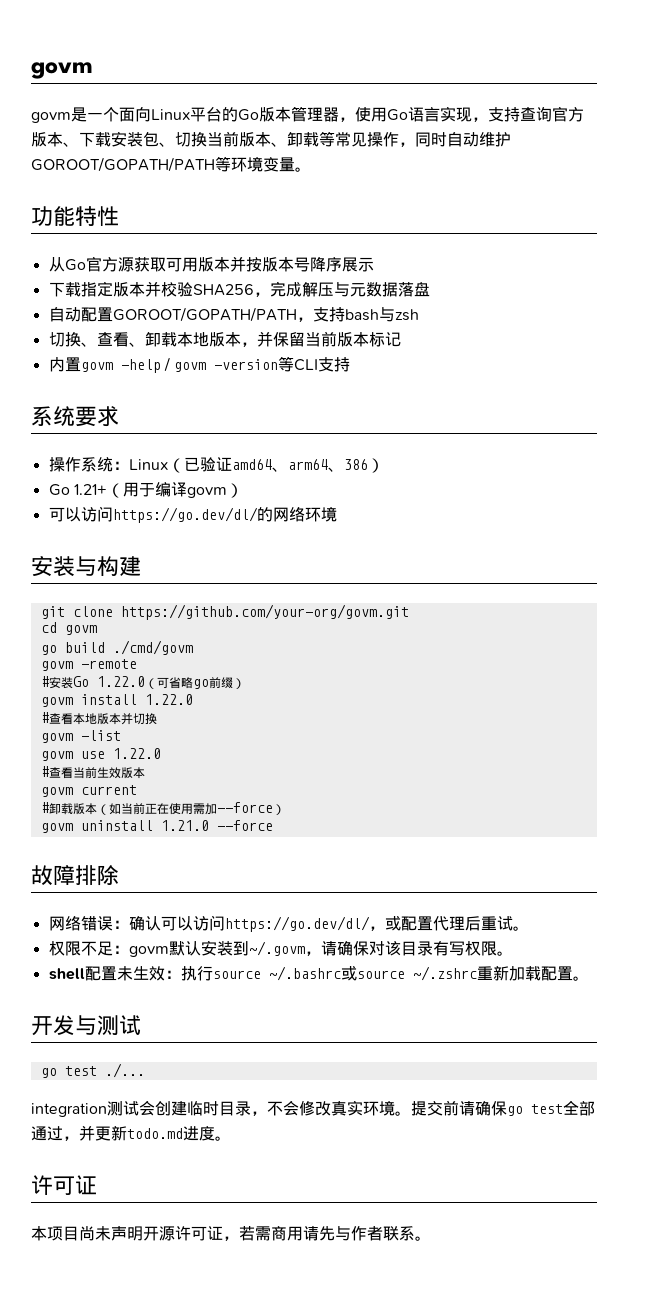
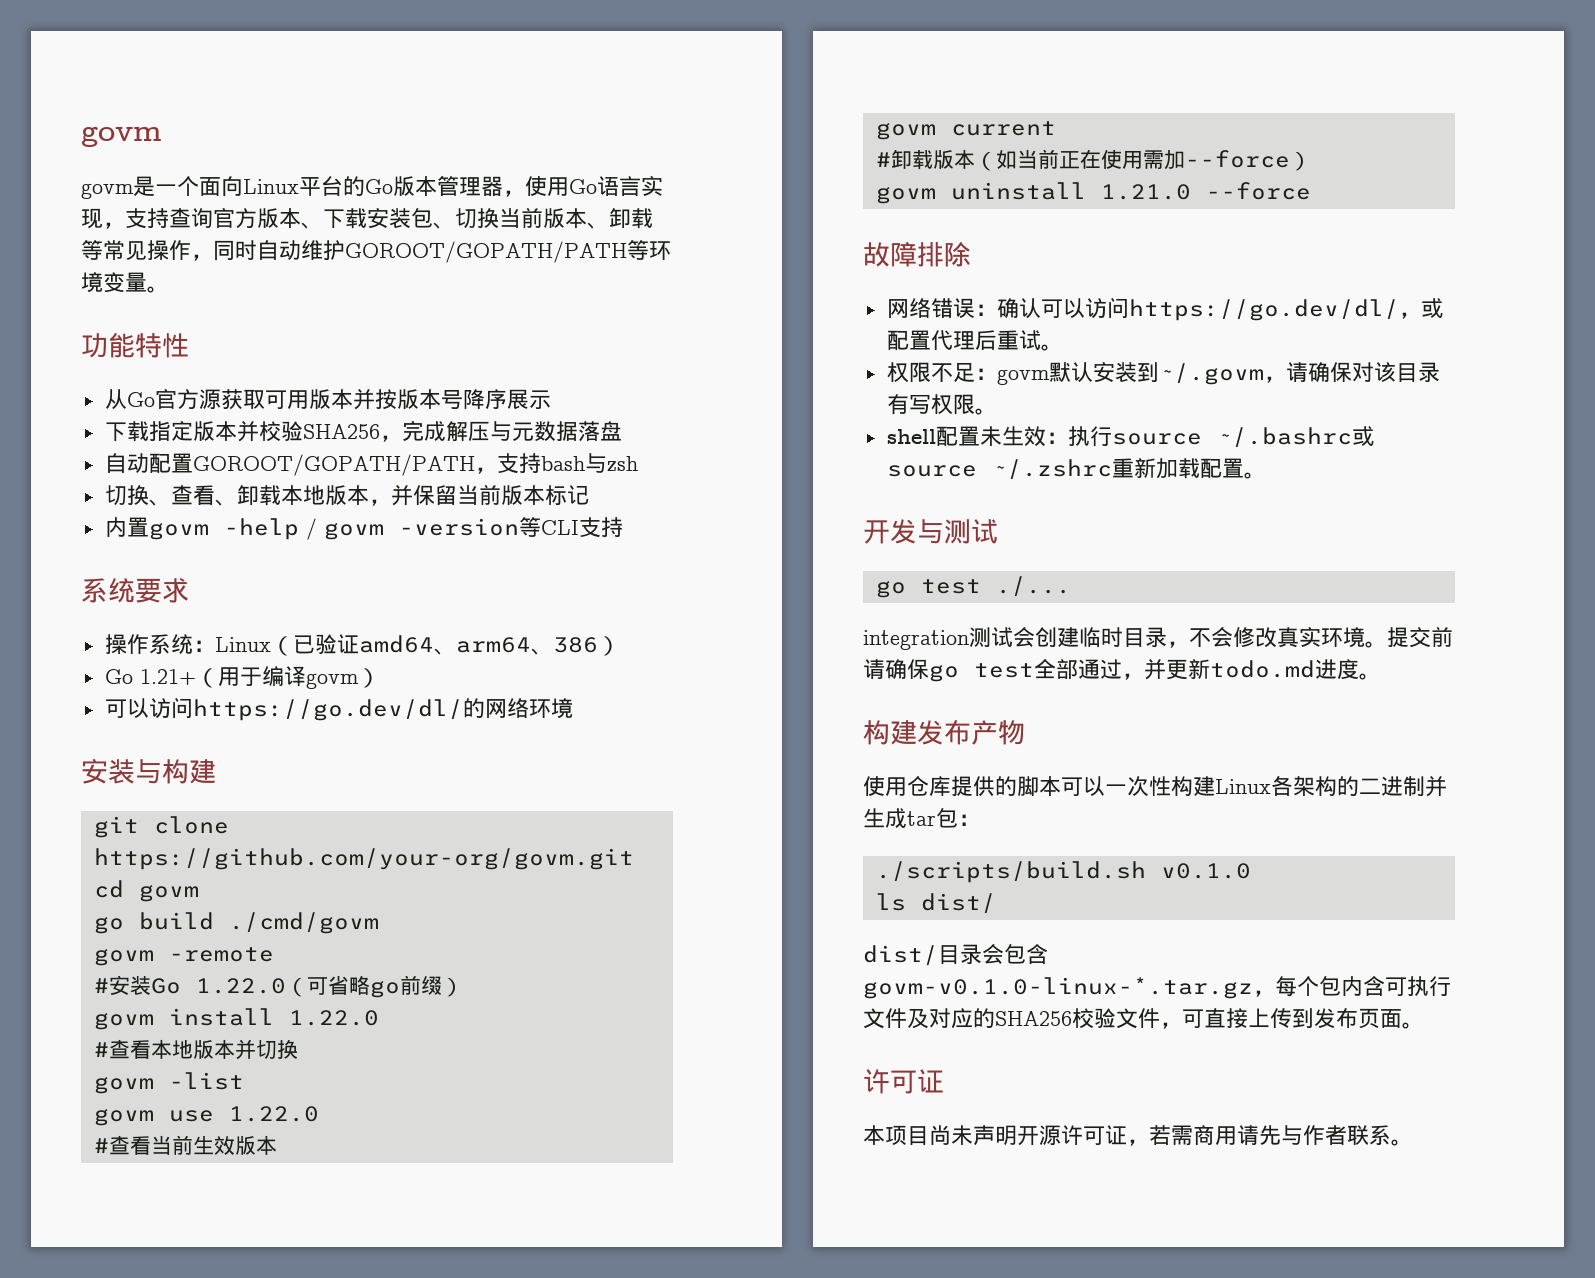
(231, 1138) none -> [863,719,1025,745] [863,776,1447,797] [863,808,980,828] [875,861,1251,883] [875,893,996,913] [863,944,1048,965] [863,976,1451,999] [863,1008,1424,1029] // 构建发布产物 // 使用仓库提供的脚本可以一次性构建Linux各架构的二进制并生成tar包： // ./scripts/build.sh v0.1.0 // ls dist/ // dist/目录会包含govm-v0.1.0-linux-*.tar.gz，每个包内含可执行文件及对应的SHA256校验文件，可直接上传到发布页面。

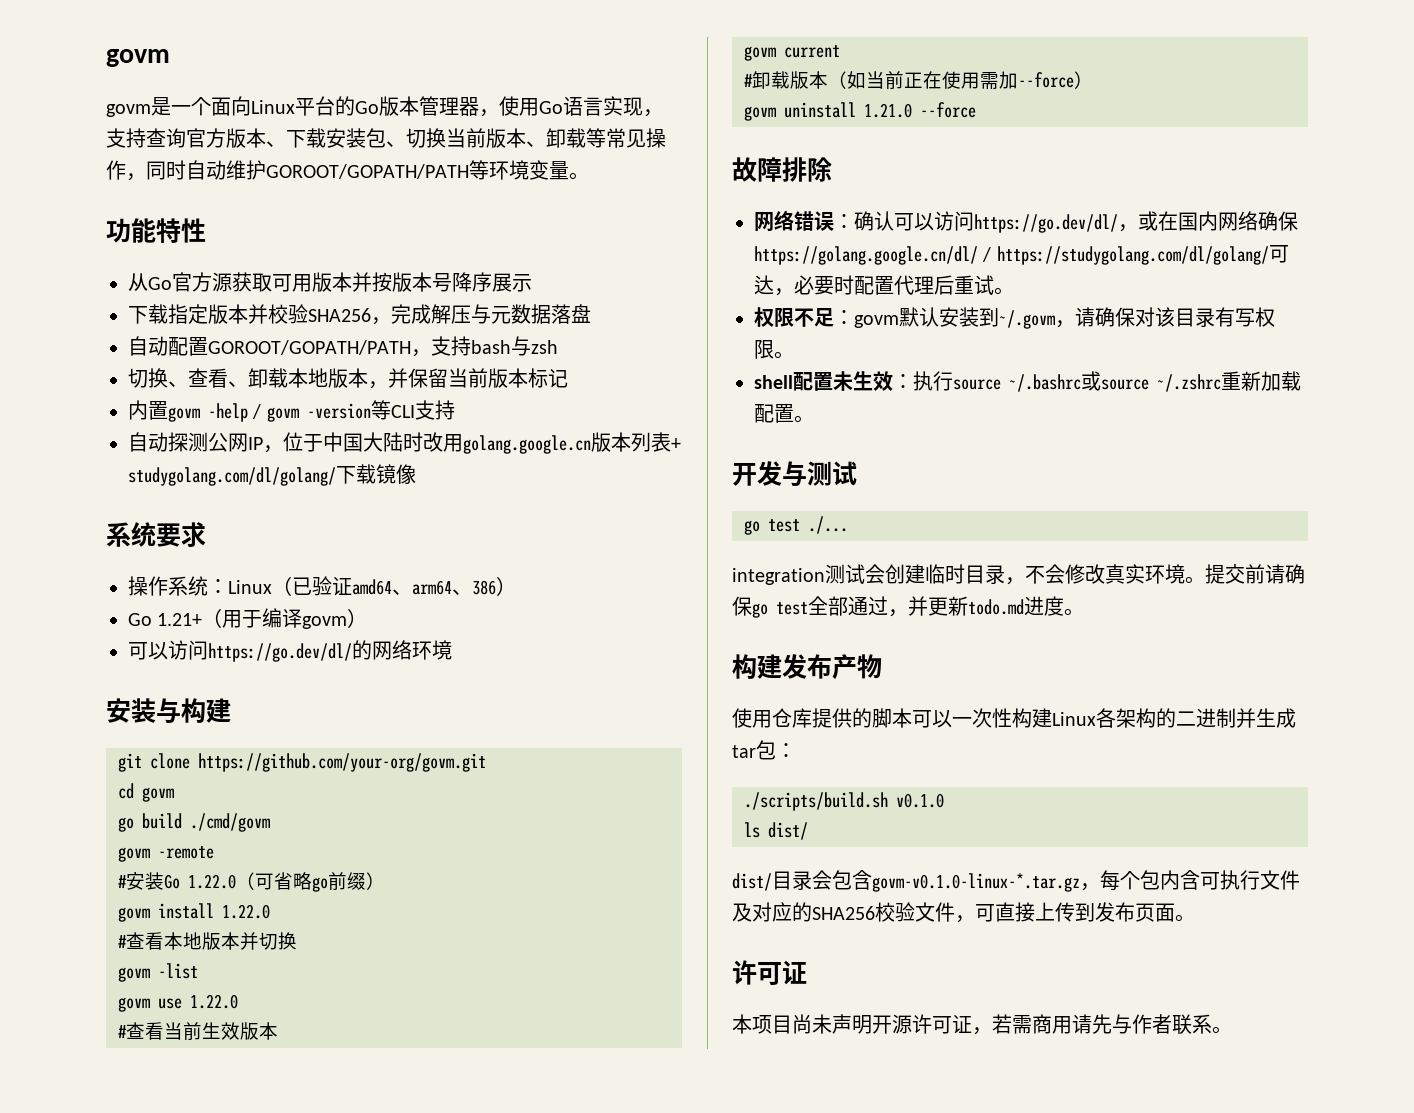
(623, 527) none -> [128,432,681,454] [128,464,416,486] // 自动探测公网IP，位于中国大陆时改用golang.google.cn版本列表+ studygolang.com/dl/golang/下载镜像
(1443, 308) none -> [1158,211,1298,231] [754,245,1289,265] [754,275,854,296] 在国内网络确保https://golang.google.cn/dl/ / https://studygolang.com/dl/golang/可达，必要时

